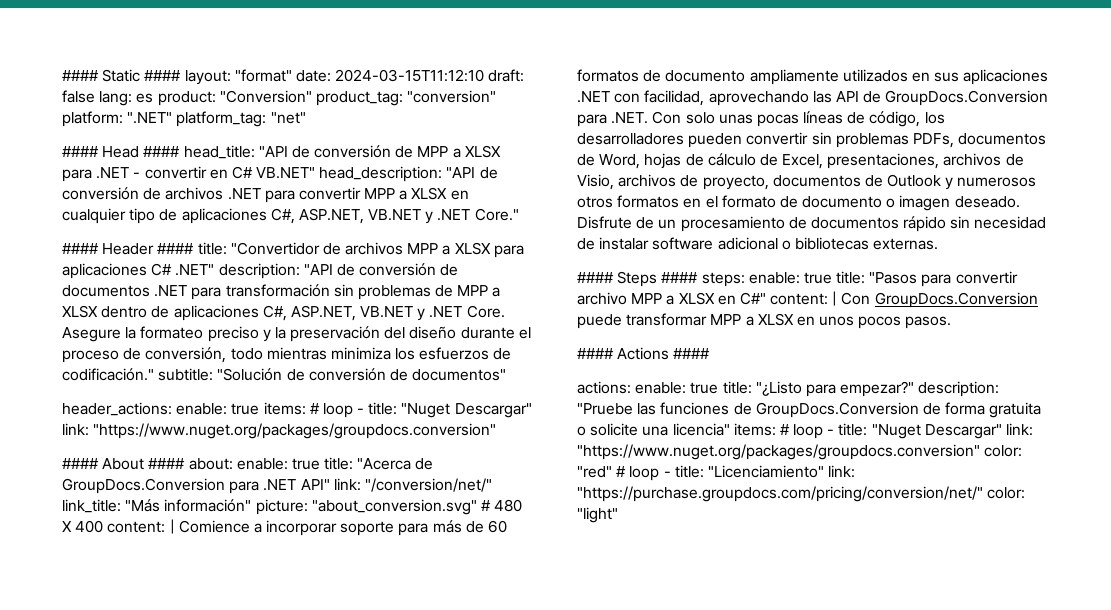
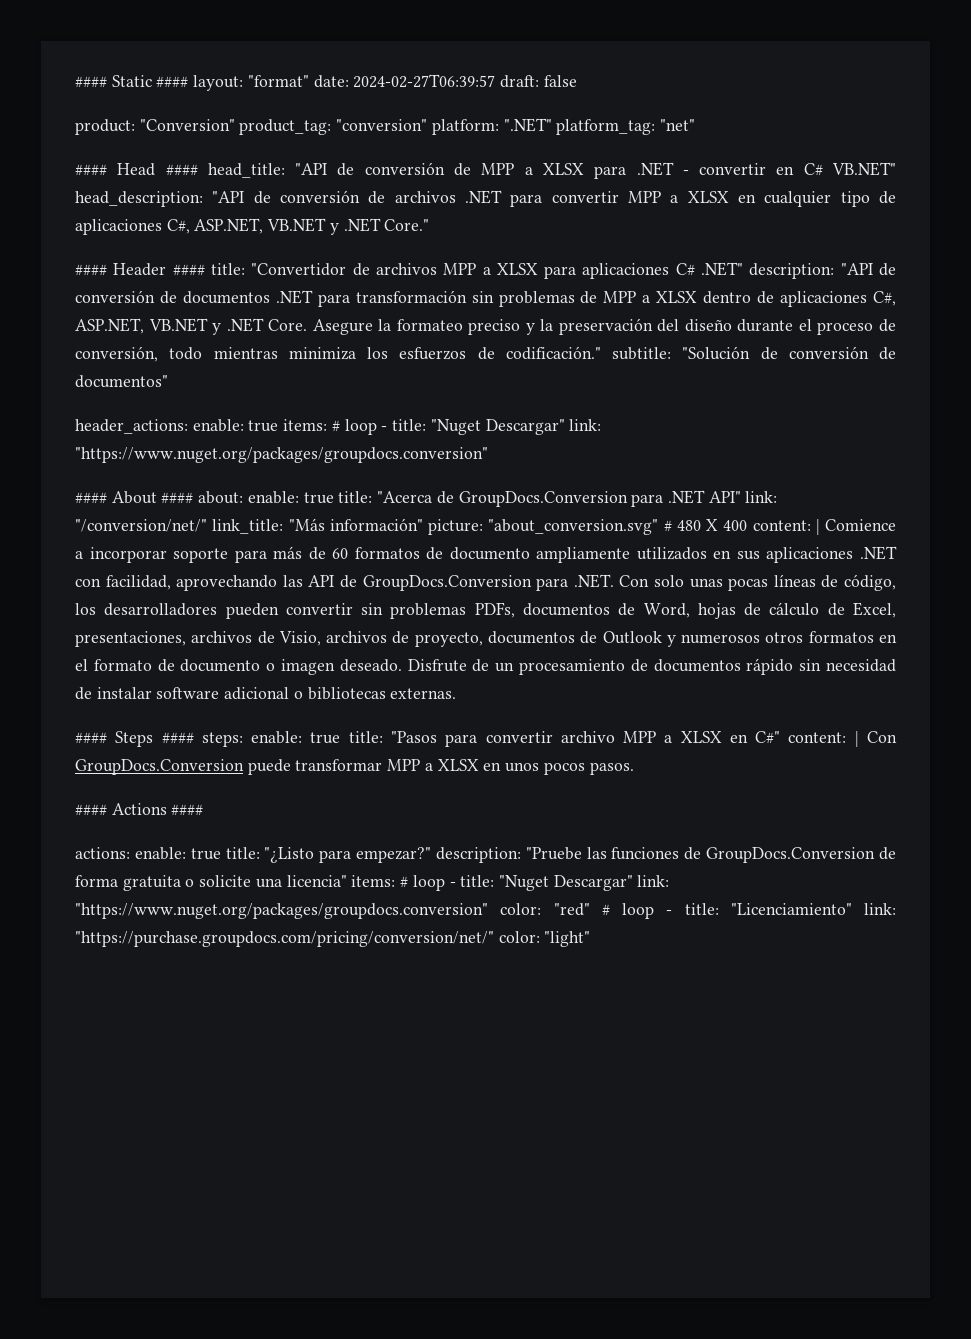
[335,69,485,82] 2024-03-15T11:12:10 -> [353,74,496,88] 2024-02-27T06:39:57
[99,91,154,106] lang: es -> (577, 81) //

